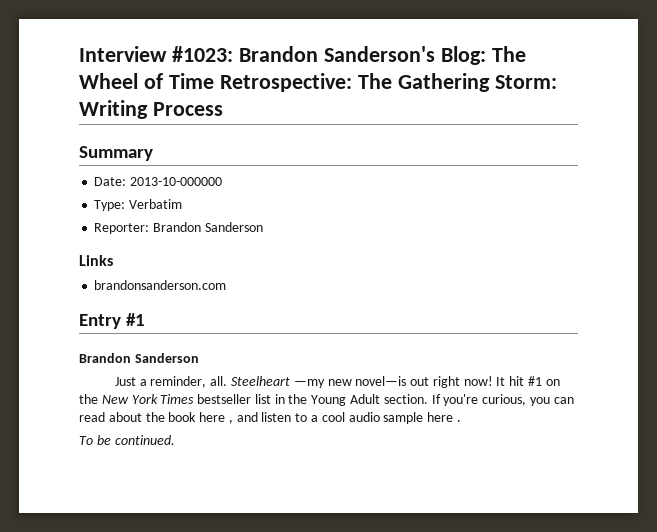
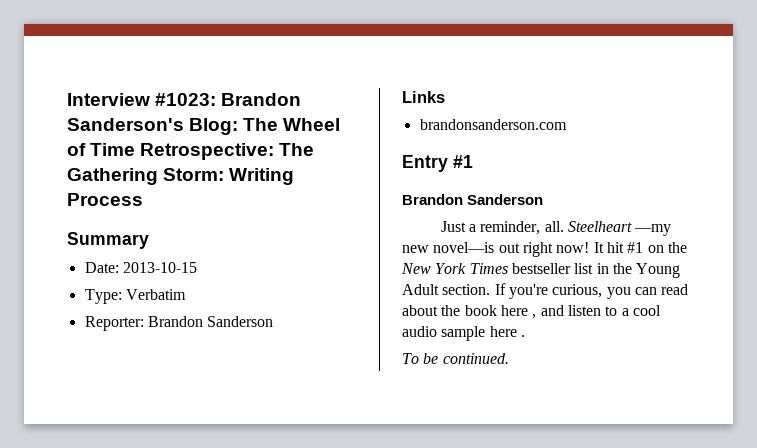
[130,177,223,186] 2013-10-000000 -> [122,262,197,273] 2013-10-15

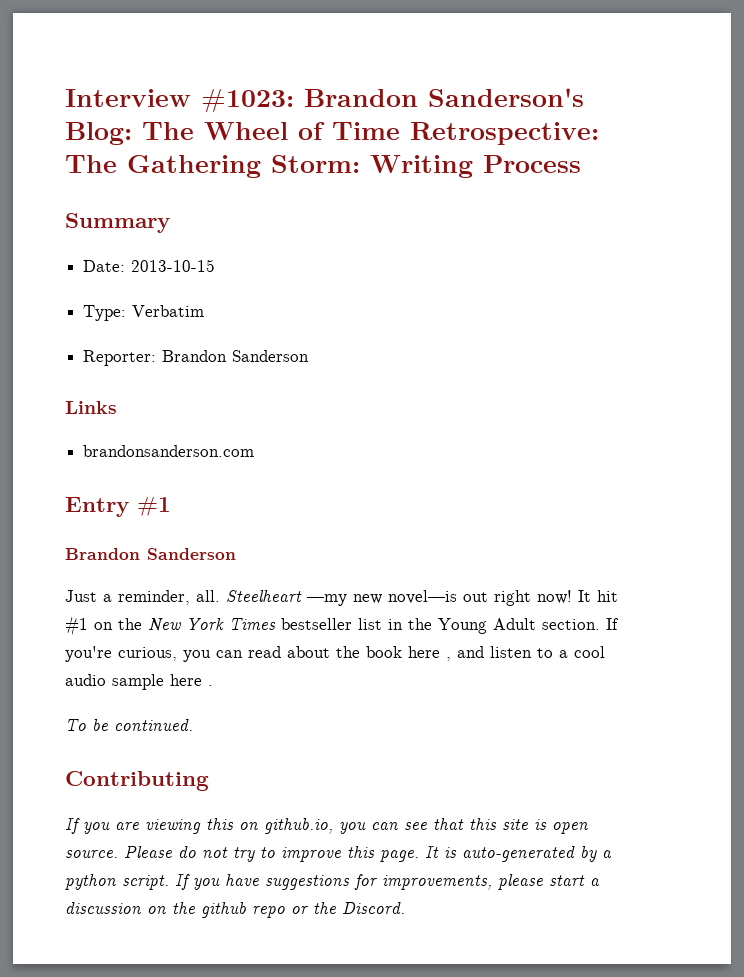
(509, 358) none -> [65,771,209,791] [65,818,588,834] [65,846,612,862] [65,874,600,890] [65,902,405,918] // Contributing // If you are viewing this on github.io, you can see that this site is open source. Please do not try to improve this page. It is auto-generated by a python script. If you have suggestions for improvements, please start a discussion on the github repo or the Discord.

